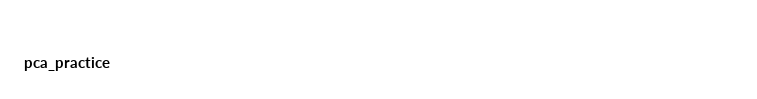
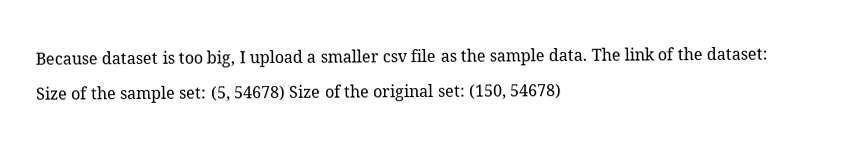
[24,57,110,71] pca_practice -> [35,46,769,68] [36,83,563,104] Because dataset is too big, I upload a smaller csv file as the sample data. The link of the dataset: // Size of the sample set: (5, 54678) Size of the original set: (150, 54678)

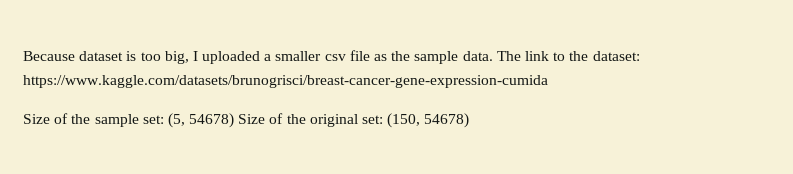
[248,49,303,68] upload -> [202,51,261,64] uploaded
[657,47,676,61] of -> [553,52,566,61] to
(769, 53) none -> [23,75,548,88] https://www.kaggle.com/datasets/brunogrisci/breast-cancer-gene-expression-cumida

